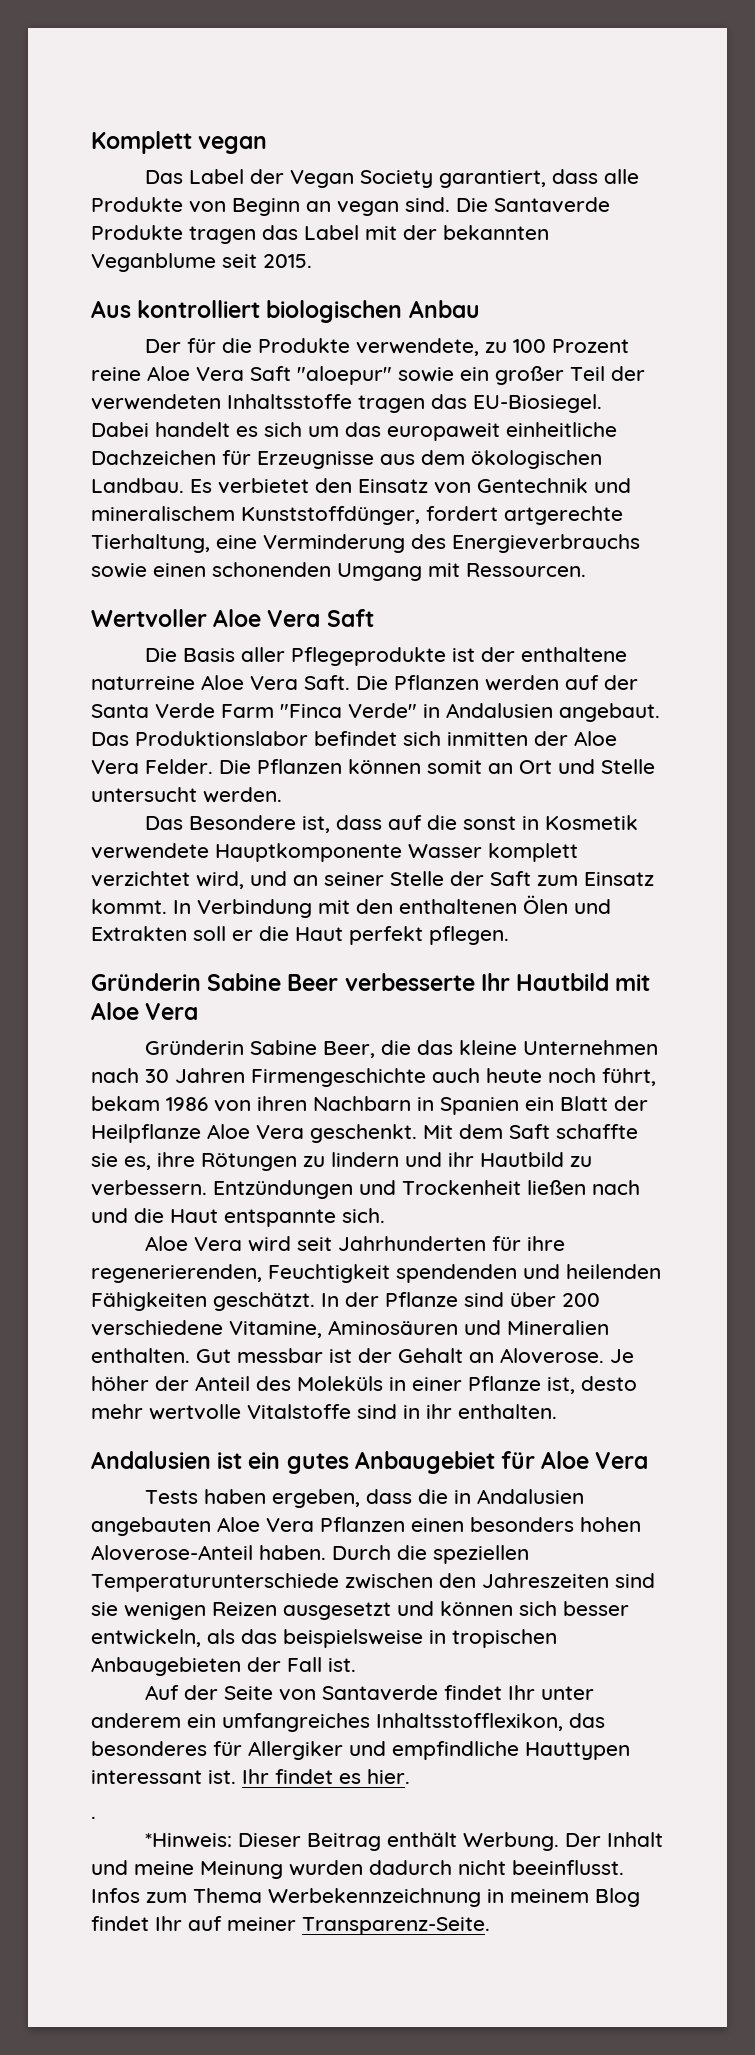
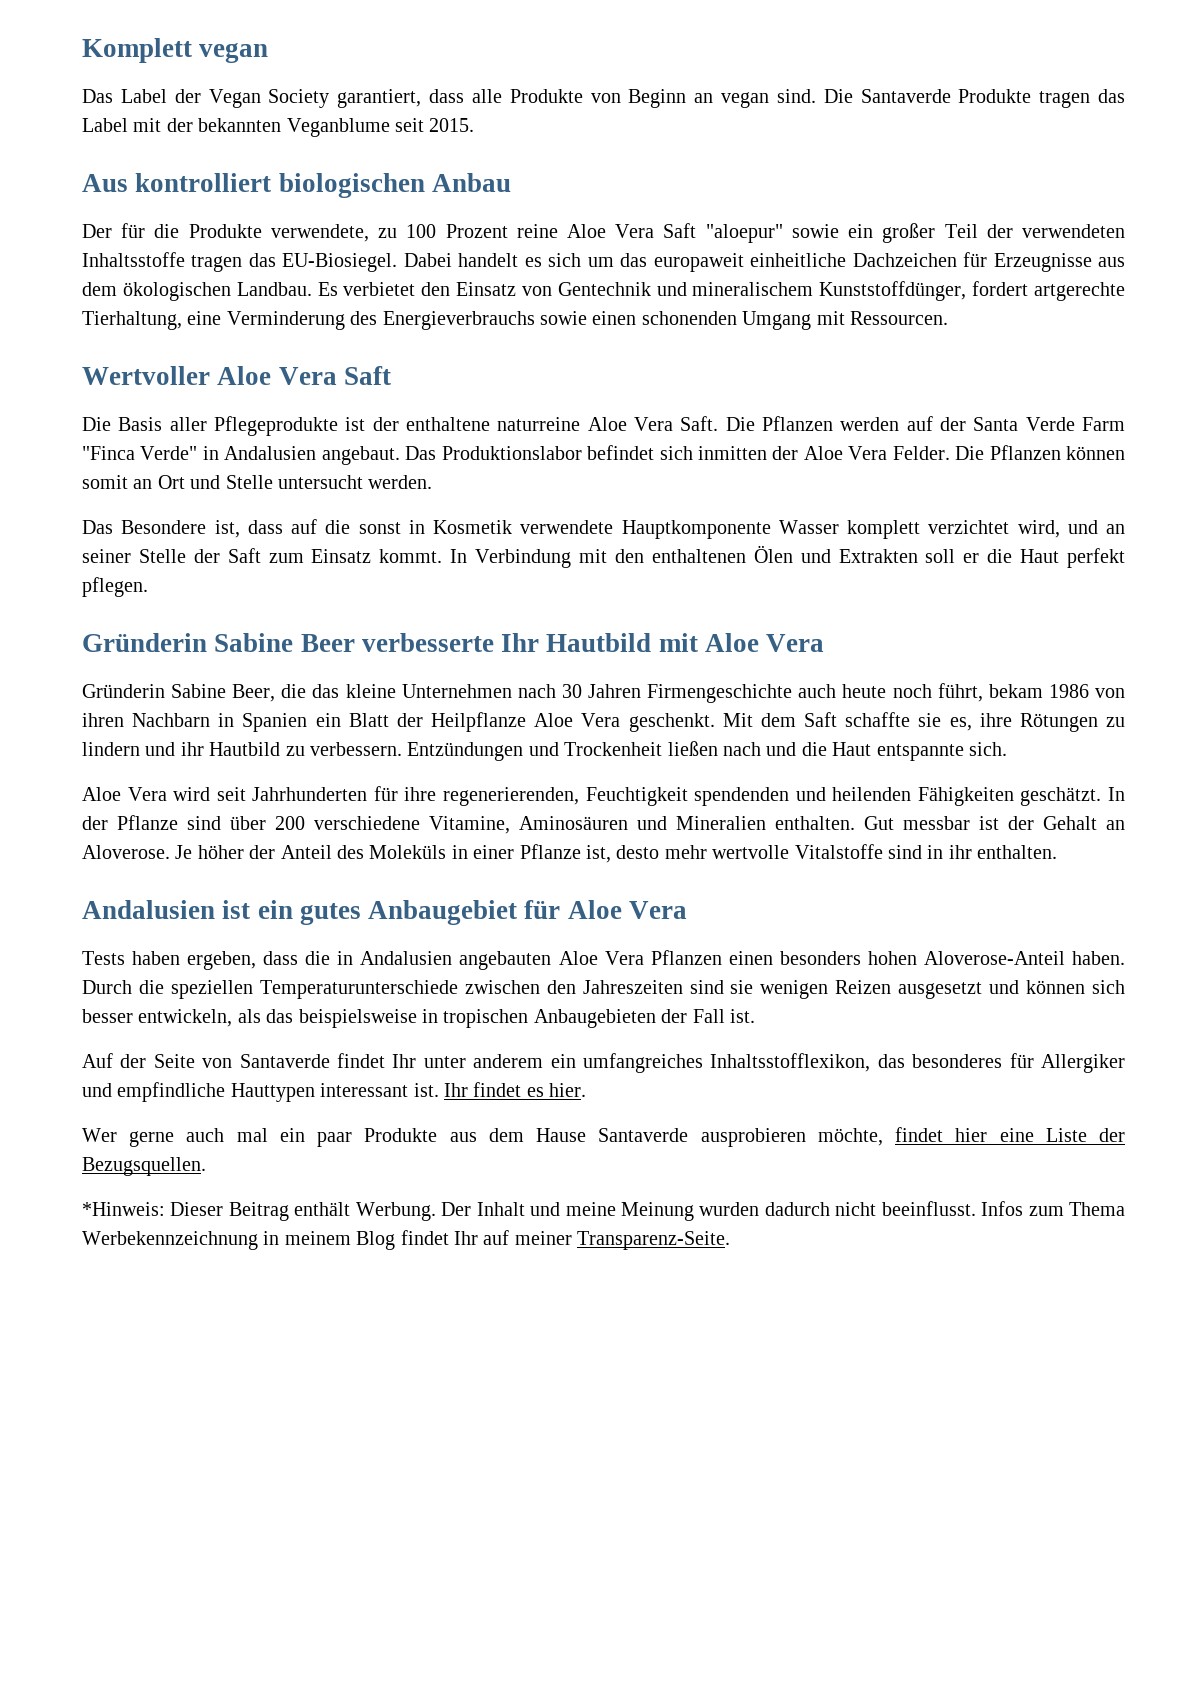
[91,1816,96,1819] . -> [82,1127,1126,1147] [82,1157,206,1176] Wer gerne auch mal ein paar Produkte aus dem Hause Santaverde ausprobieren möchte, findet hier eine Liste der Bezugsquellen.

